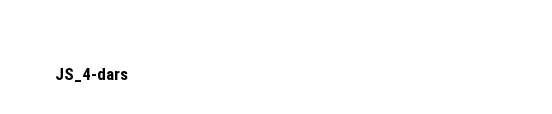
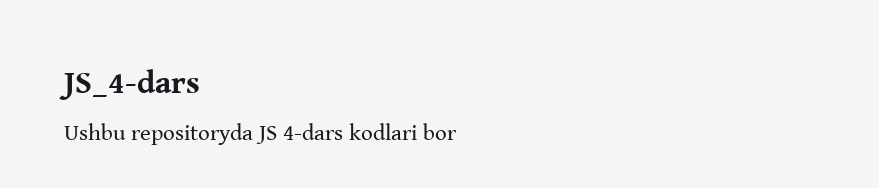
(128, 75) none -> [64,123,458,145] // Ushbu repositoryda JS 4-dars kodlari bor

